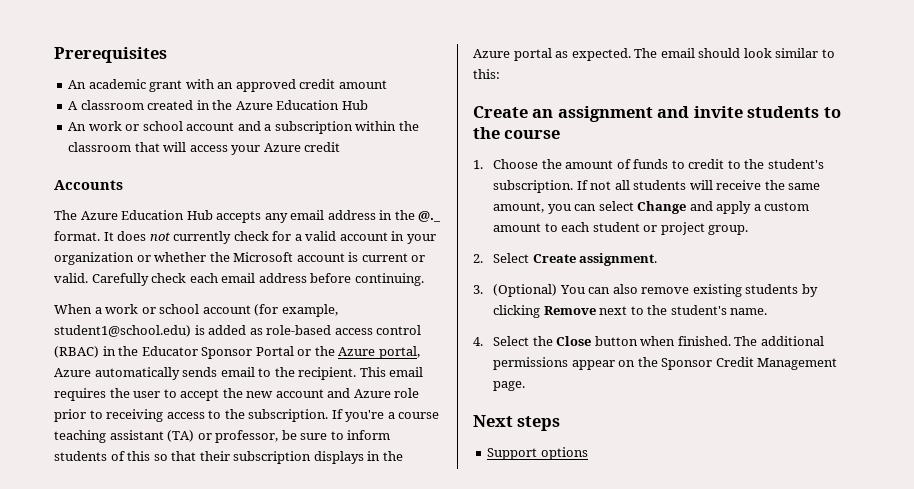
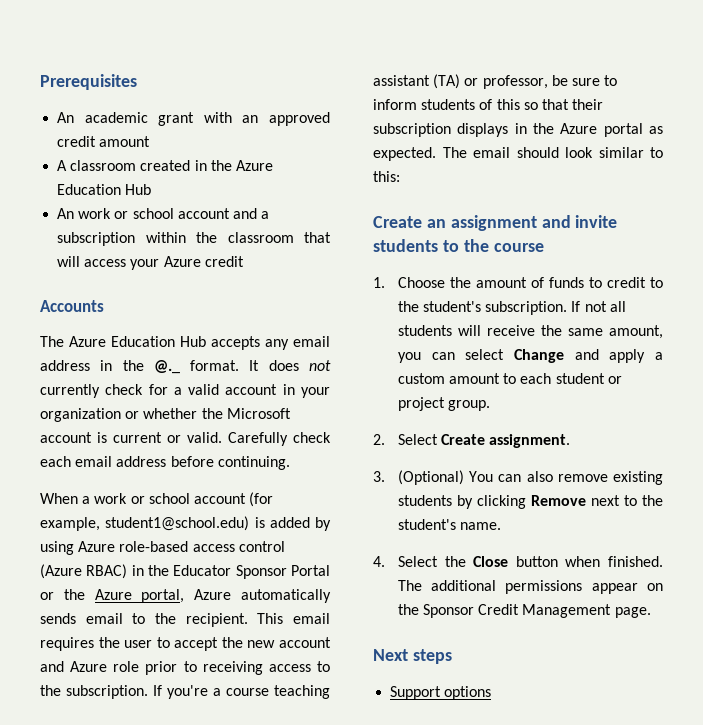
[249,328,263,335] as -> [315,517,331,531] [40,541,116,555] by using Azure
[54,346,99,358] (RBAC) -> [40,564,128,579] (Azure RBAC)

